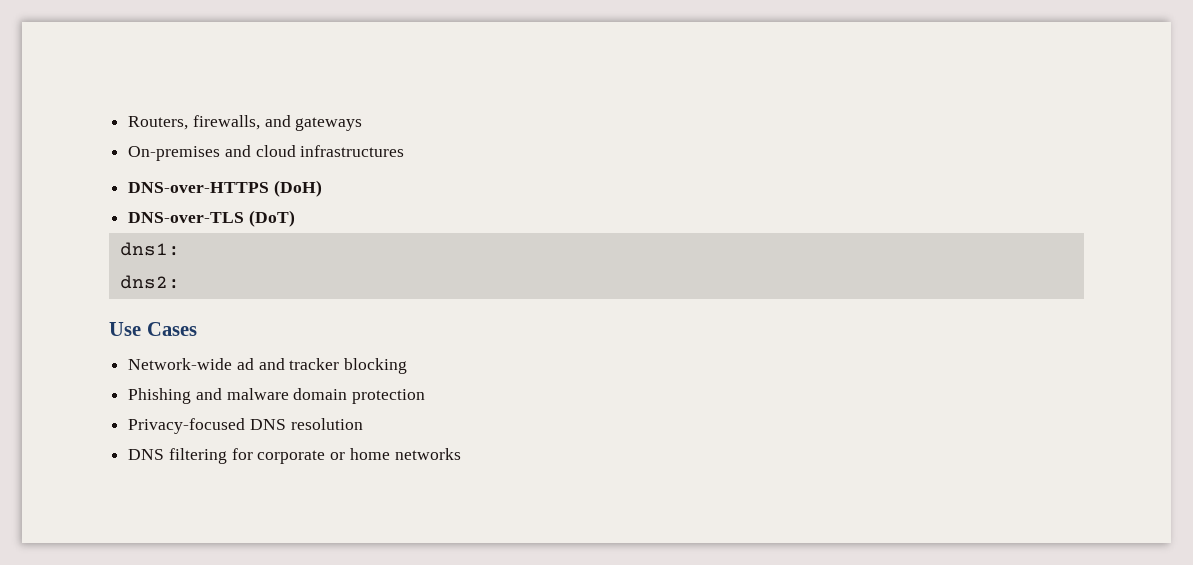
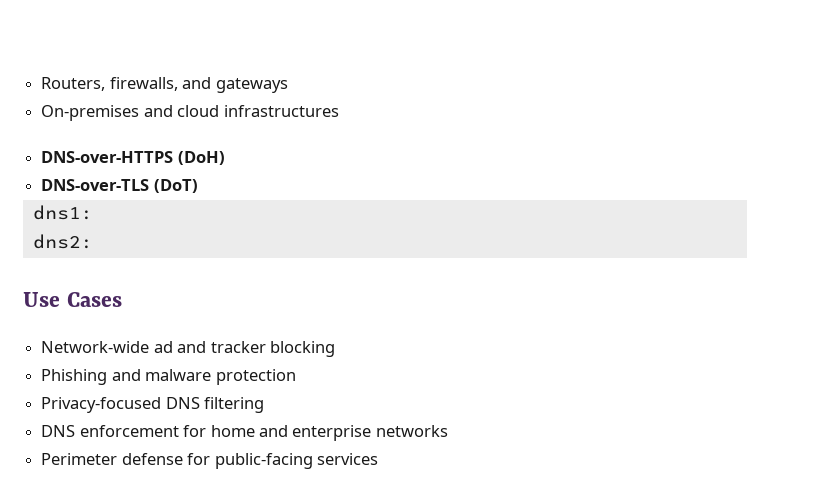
[293,388,348,400] domain -> (212, 375) none
[290,418,363,430] [128,448,461,464] resolution // DNS filtering for corporate or home networks -> [204,397,265,413] [41,425,448,441] [41,453,378,469] filtering // DNS enforcement for home and enterprise networks // Perimeter defense for public-facing services

